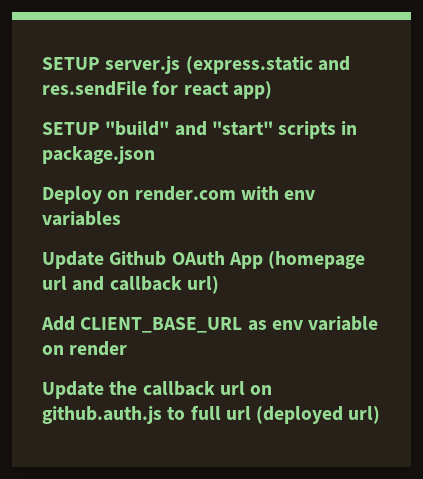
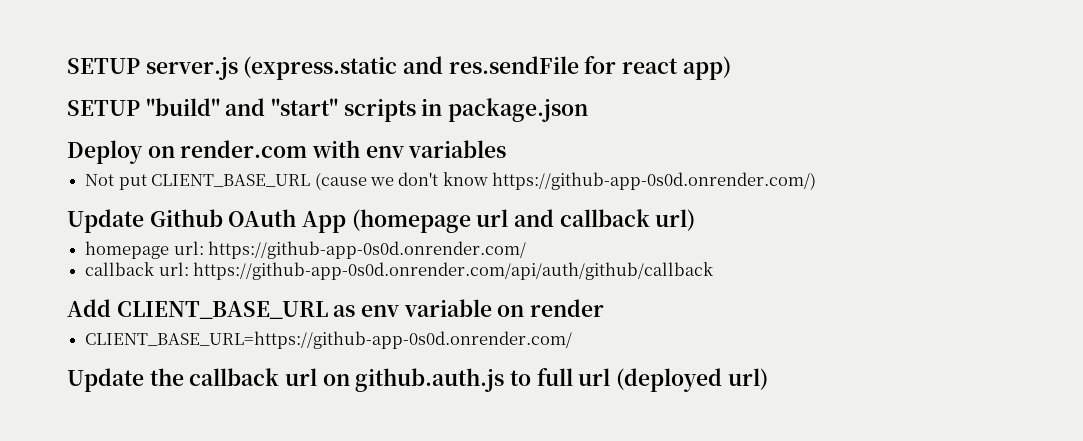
(121, 218) none -> [85,172,817,190] // Not put CLIENT_BASE_URL (cause we don't know https://github-app-0s0d.onrender.com/)
(219, 285) none -> [85,241,527,259] [85,262,714,280] // homepage url: https://github-app-0s0d.onrender.com/ // callback url: https://github-app-0s0d.onrender.com/api/auth/github/callback
(128, 348) none -> [85,331,573,349] // CLIENT_BASE_URL=https://github-app-0s0d.onrender.com/

